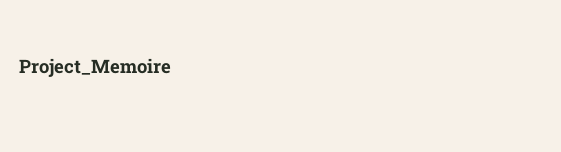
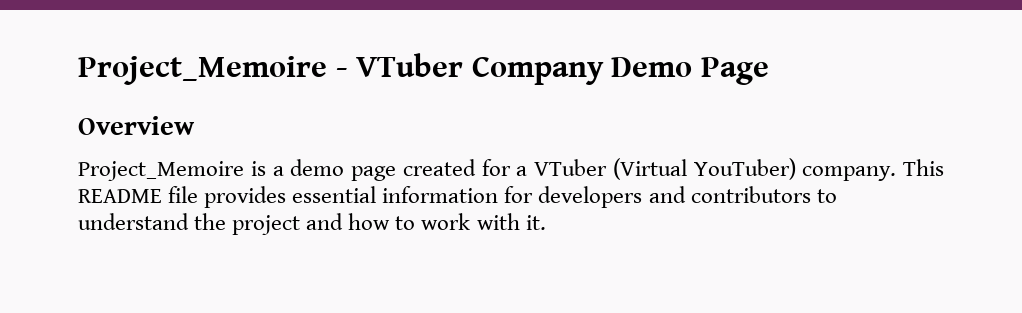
[19,58,171,77] Project_Memoire -> [78,53,769,85] [78,116,195,135] [78,158,944,181] [78,186,837,208] [78,213,546,235] Project_Memoire - VTuber Company Demo Page // Overview // Project_Memoire is a demo page created for a VTuber (Virtual YouTuber) company. This README file provides essential information for developers and contributors to understand the project and how to work with it.

